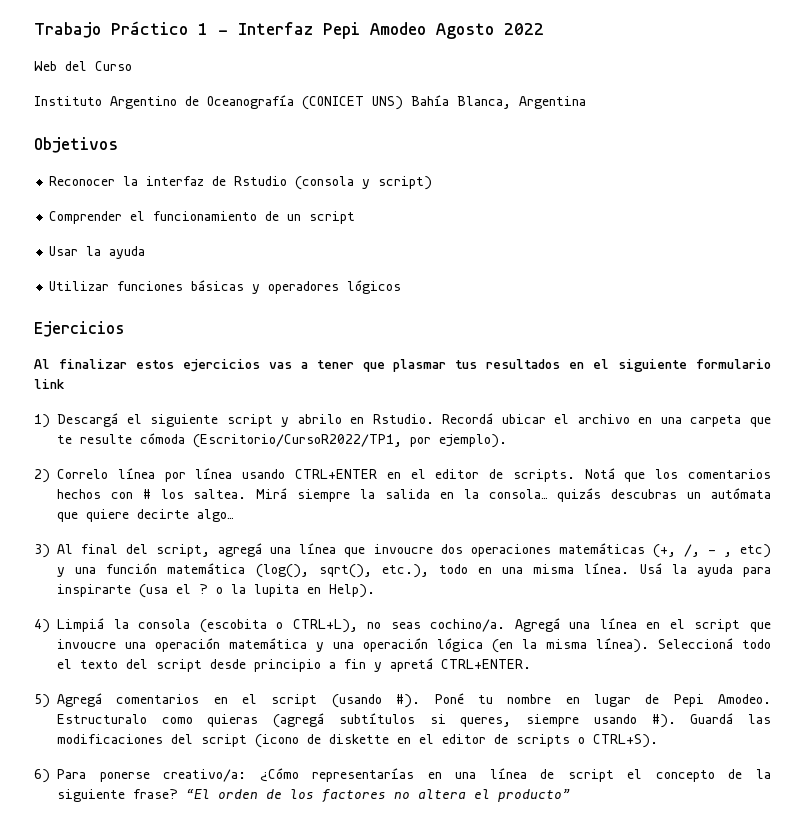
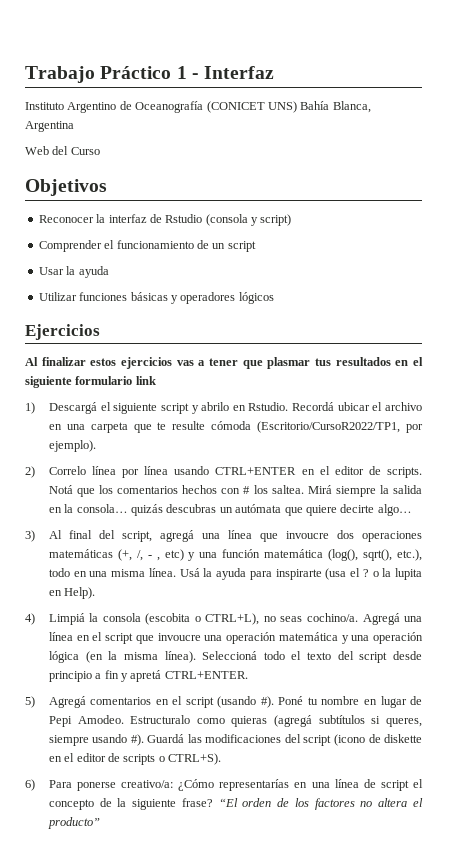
[323,22,544,39] [34,61,132,71] Pepi Amodeo Agosto 2022 // Web del Curso -> (275, 72) none
(586, 102) none -> [25,146,100,155] // Web del Curso

